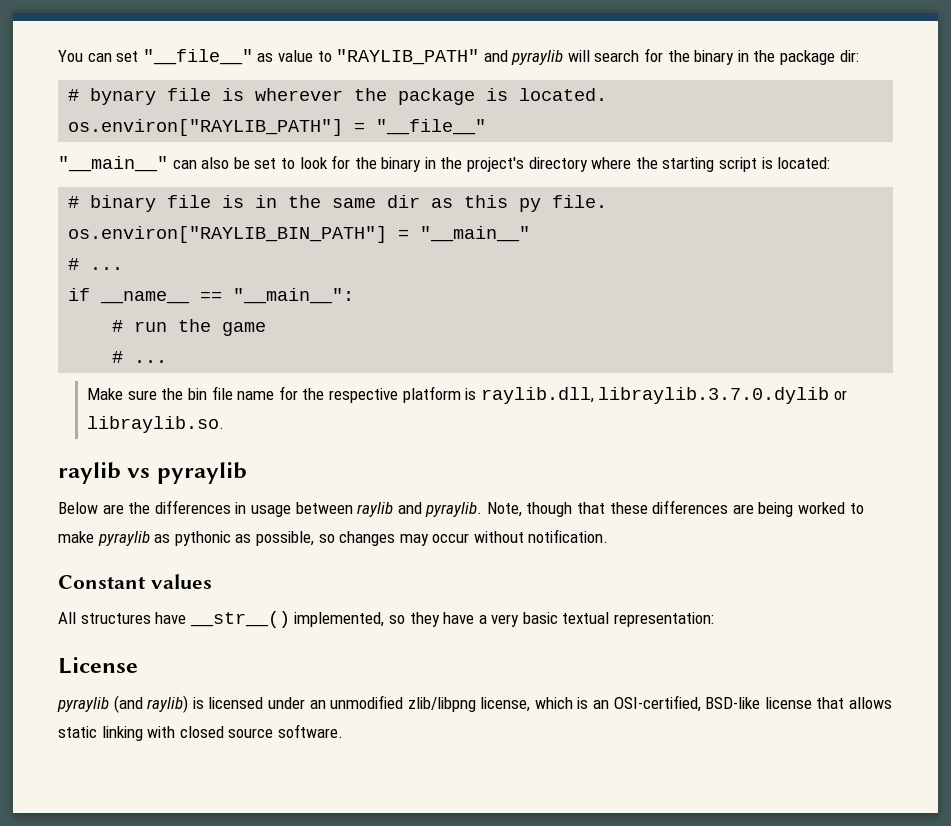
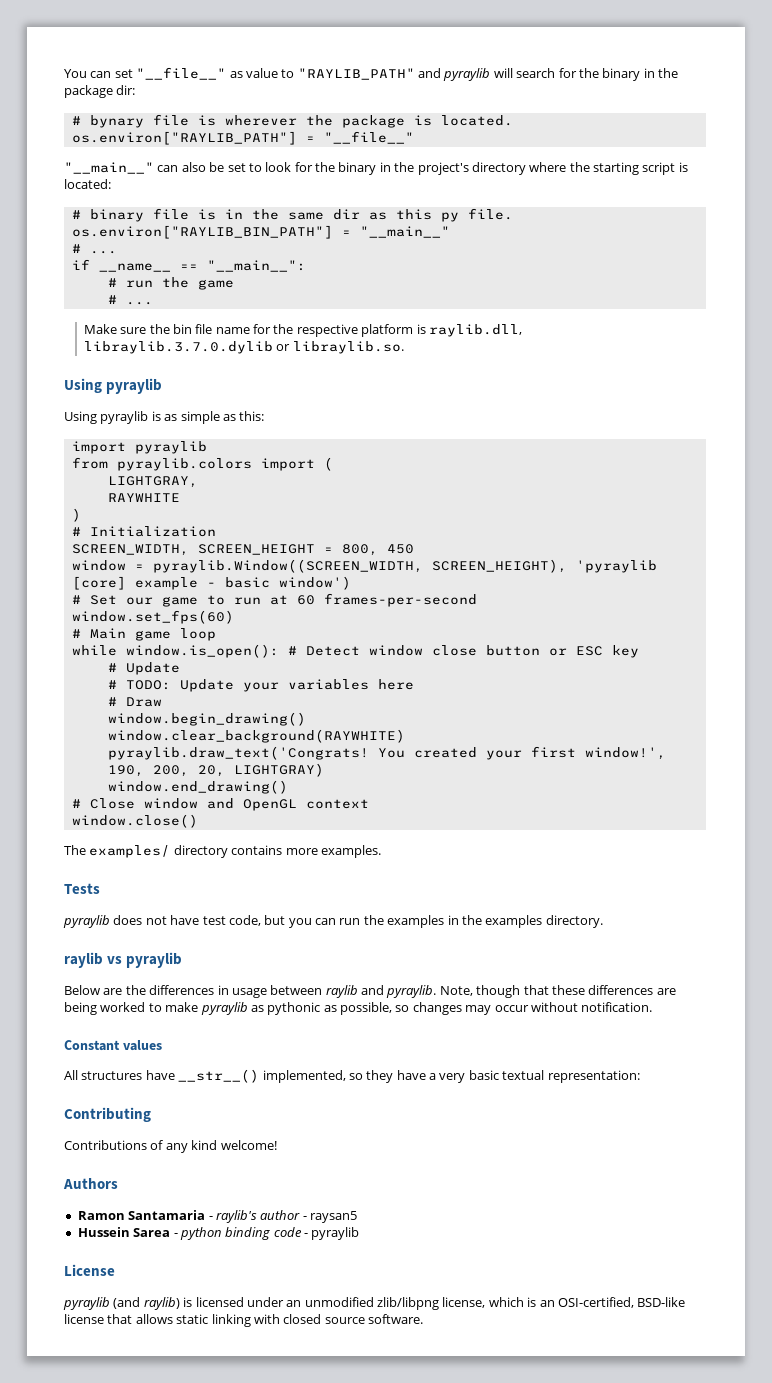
(225, 424) none -> [64,378,163,394] [64,411,265,424] [71,441,207,454] [71,457,333,471] [107,476,198,488] [107,493,180,502] [71,508,81,522] [71,526,216,537] [71,544,414,556] [71,559,657,573] [71,576,351,590] [71,593,477,607] [71,610,234,624] [71,628,216,641] [71,644,639,658] [107,662,180,675] [107,679,414,692] [107,697,162,707] [107,712,306,726] [107,729,405,743] [107,746,666,760] [107,763,324,777] [107,780,288,794] [71,798,369,811] [71,814,198,828] [64,845,381,858] [64,883,100,894] [63,915,603,928] // Using pyraylib // Using pyraylib is as simple as this: // import pyraylib // from pyraylib.colors import ( // LIGHTGRAY, // RAYWHITE // ) // # Initialization // SCREEN_WIDTH, SCREEN_HEIGHT = 800, 450 // window = pyraylib.Window((SCREEN_WIDTH, SCREEN_HEIGHT), 'pyraylib [core] example - basic window') // # Set our game to run at 60 frames-per-second // window.set_fps(60) // # Main game loop // while window.is_open(): # Detect window close button or ESC key // # Update // # TODO: Update your variables here // # Draw // window.begin_drawing() // window.clear_background(RAYWHITE) // pyraylib.draw_text('Congrats! You created your first window!', 190, 200, 20, LIGHTGRAY) // window.end_drawing() // # Close window and OpenGL context // window.close() // The examples/ directory contains more examples. // Tests // pyraylib does not have test code, but you can run the examples in the examples directory.
(715, 619) none -> [64,1107,151,1122] [64,1140,277,1153] [63,1178,118,1189] [77,1210,357,1223] [77,1227,360,1240] // Contributing // Contributions of any kind welcome! // Authors // Ramon Santamaria - raylib's author - raysan5 // Hussein Sarea - python binding code - pyraylib

